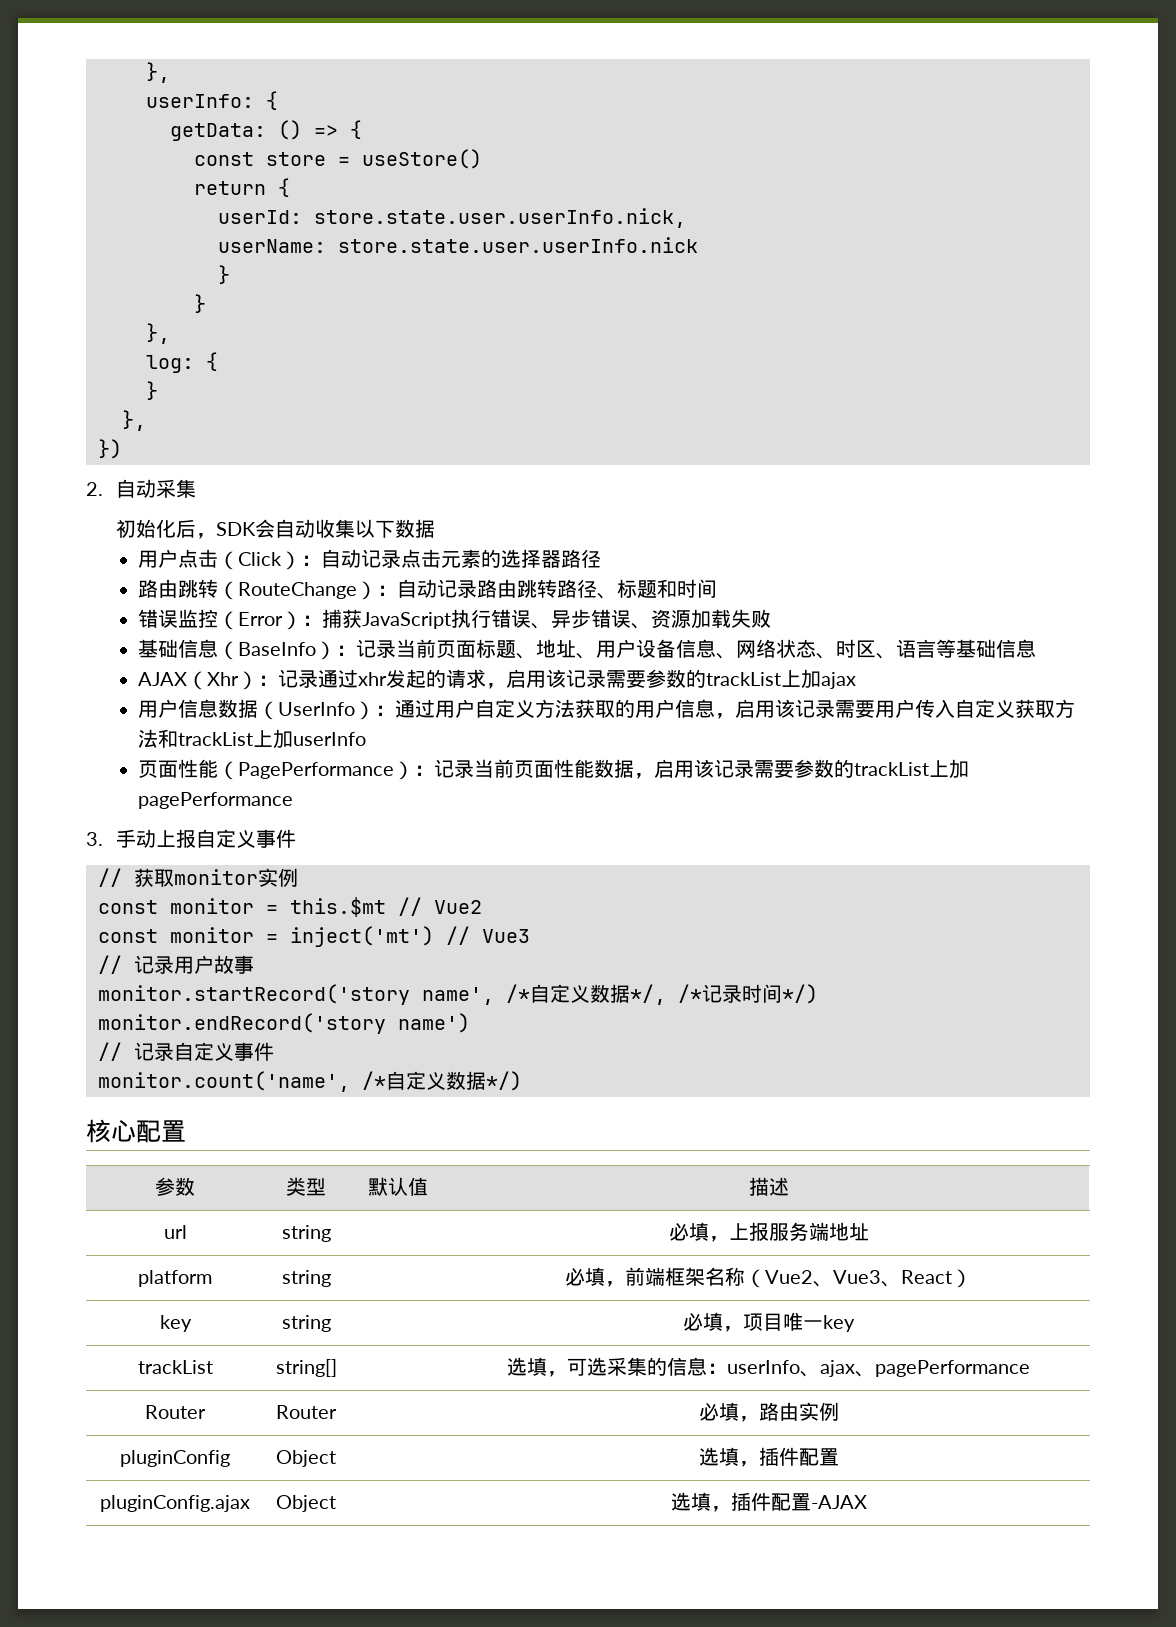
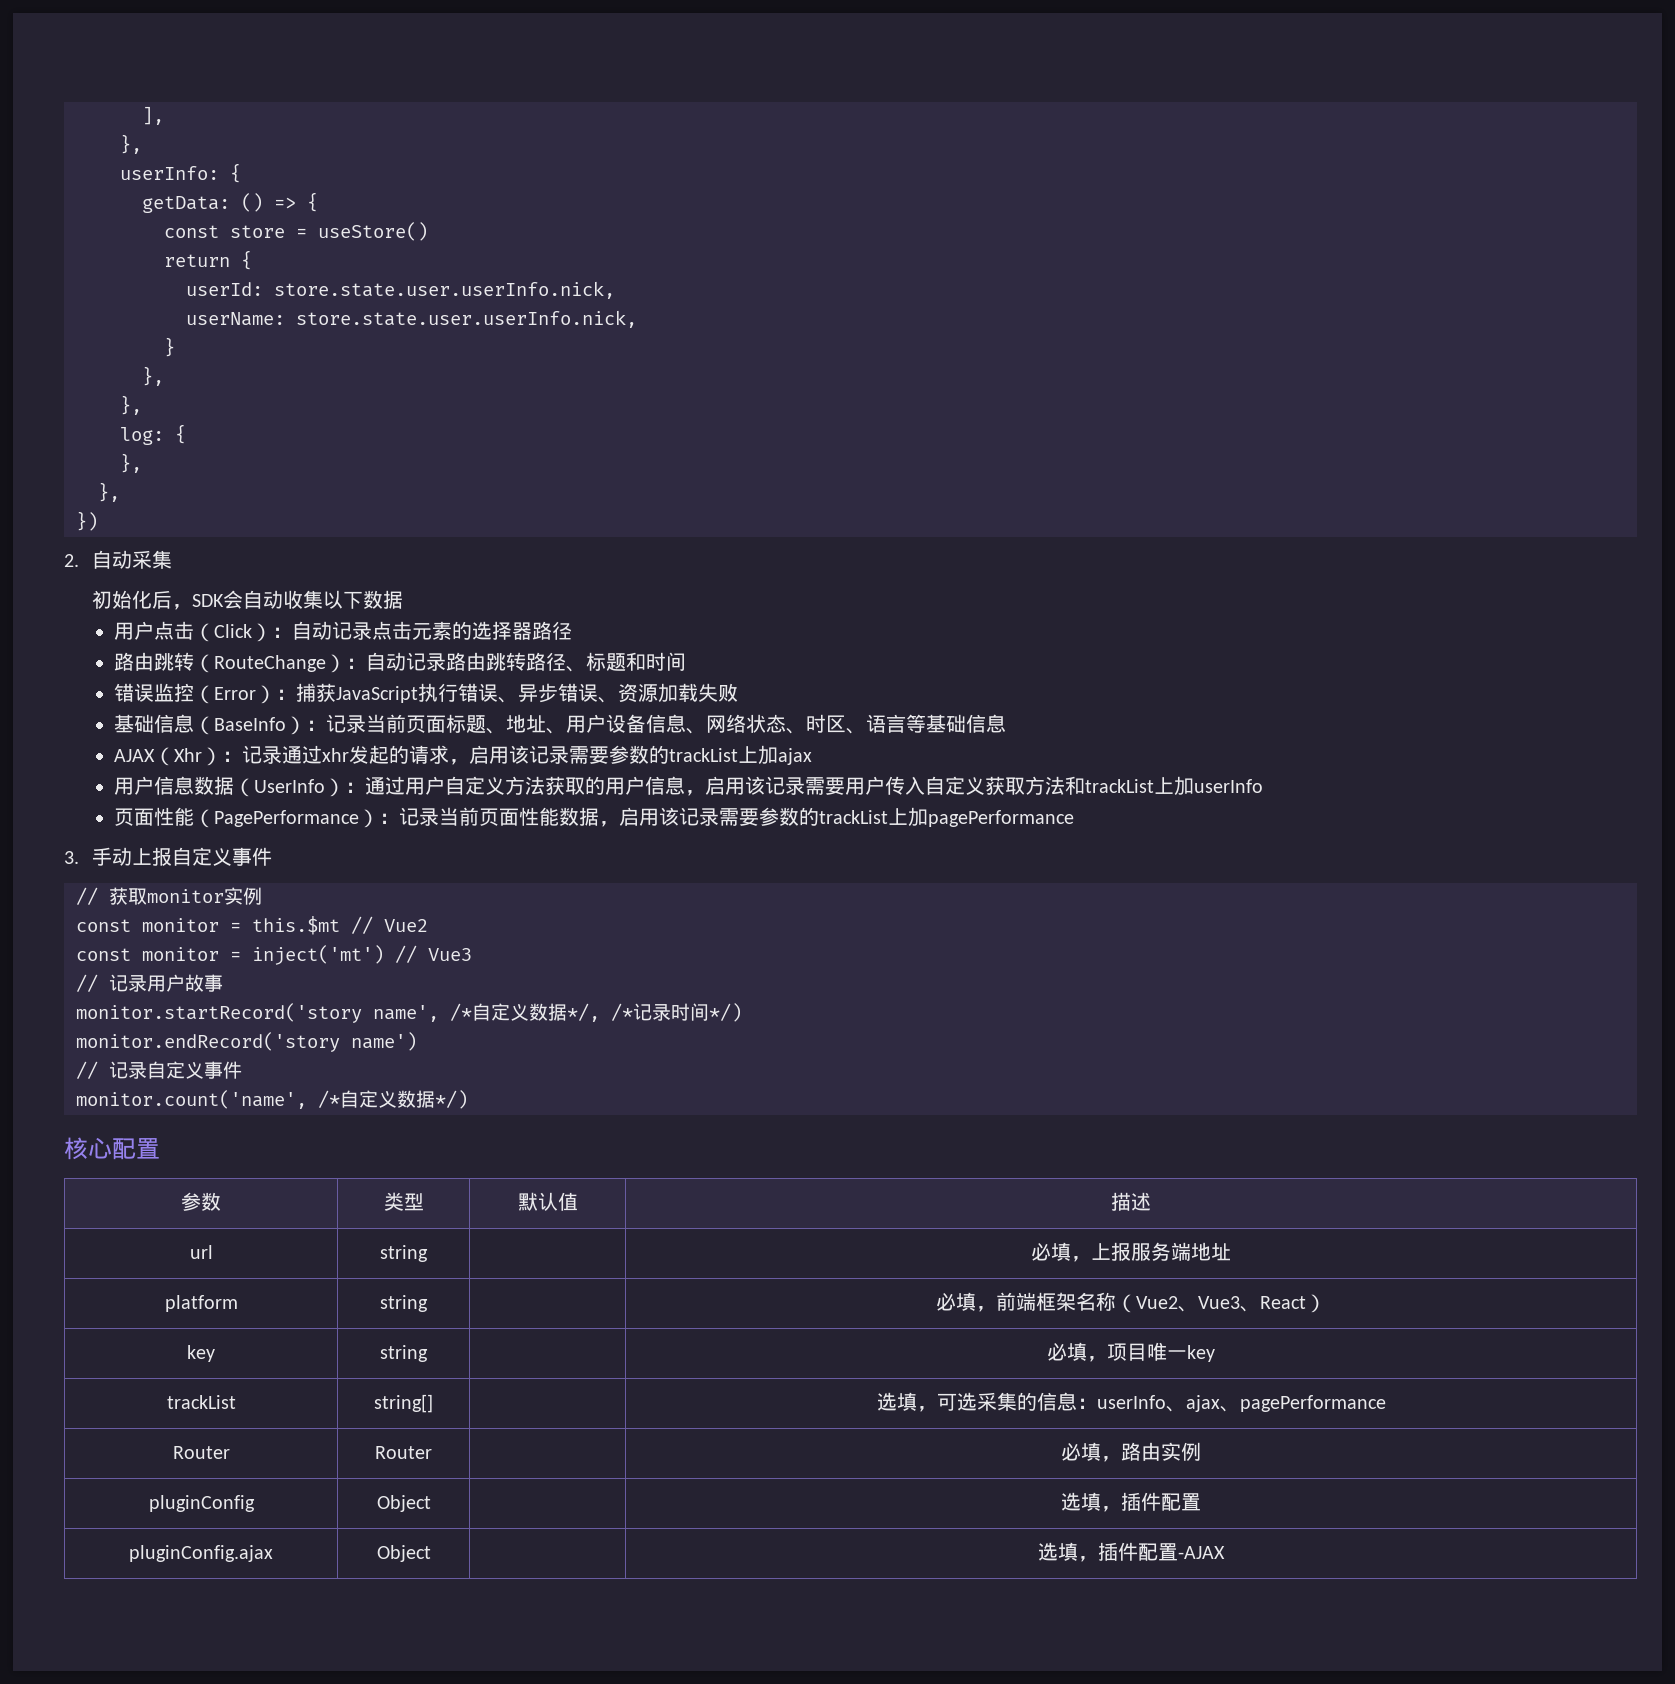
(146, 72) none -> [142,106,164,125] ], //
[338,237,698,253] [218,265,230,284] [194,294,206,313] store.state.user.userInfo.nick // } // } -> [296,310,637,328] [164,337,175,357] [142,366,164,386] store.state.user.userInfo.nick, // } // },
[146,381,158,400] } -> [120,453,142,473] },

